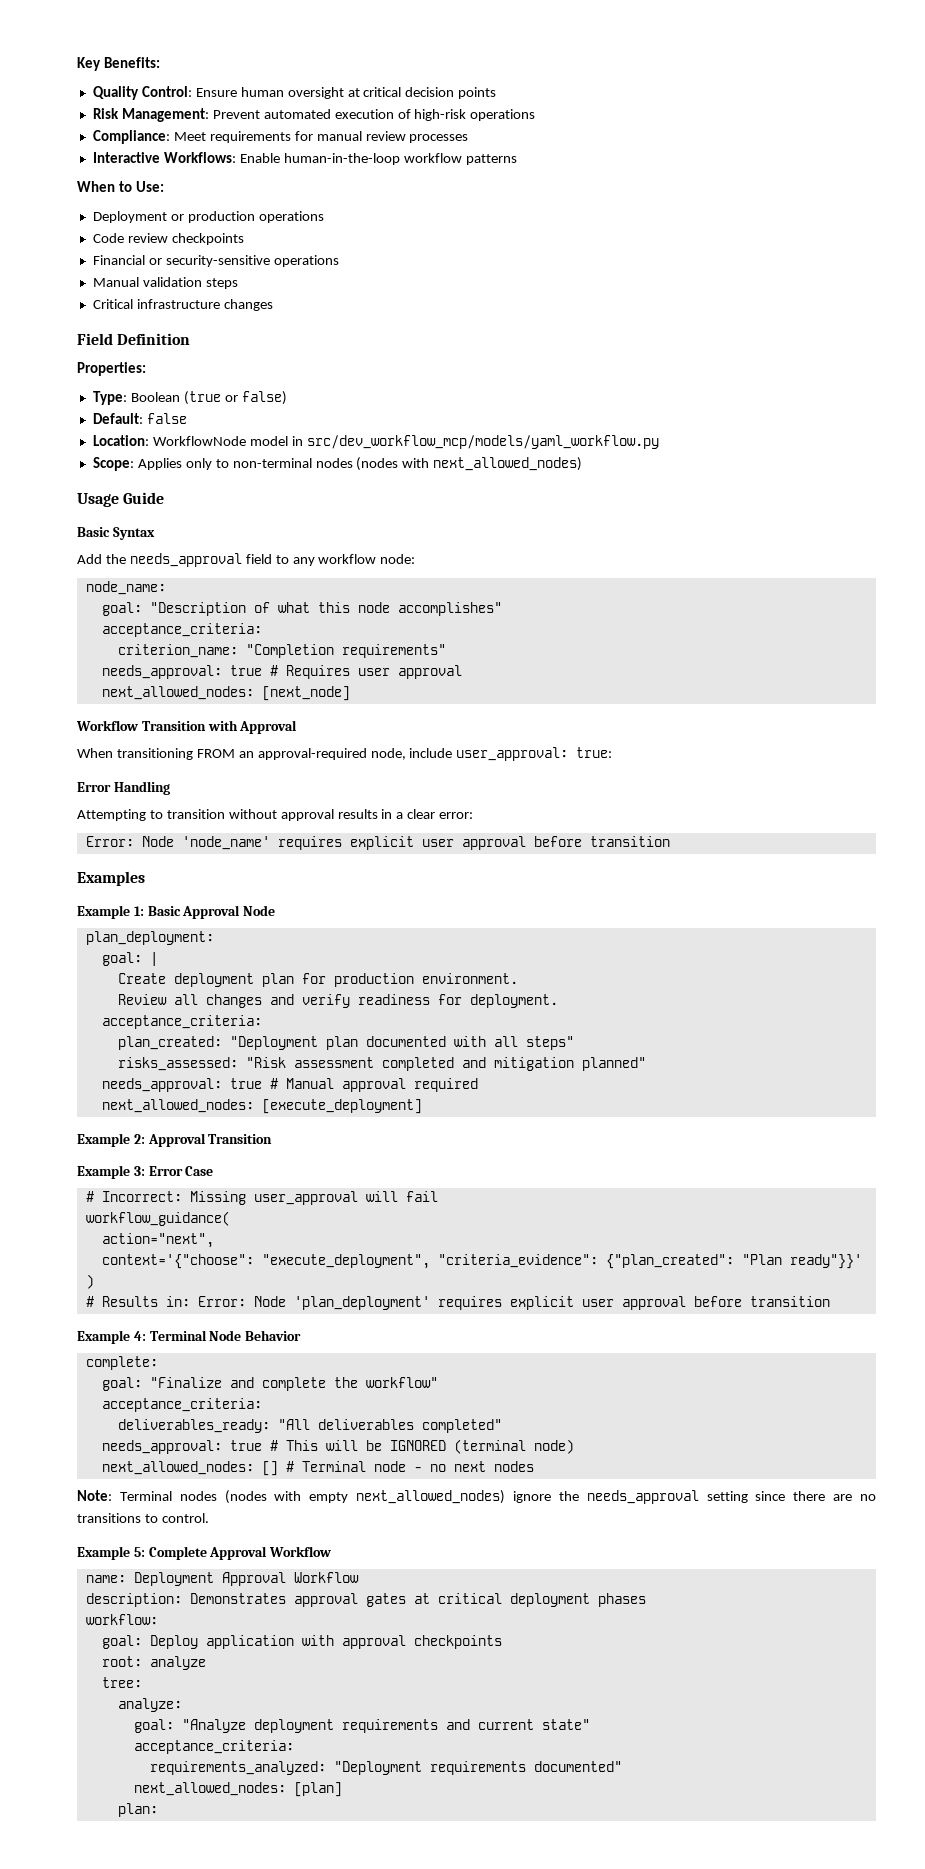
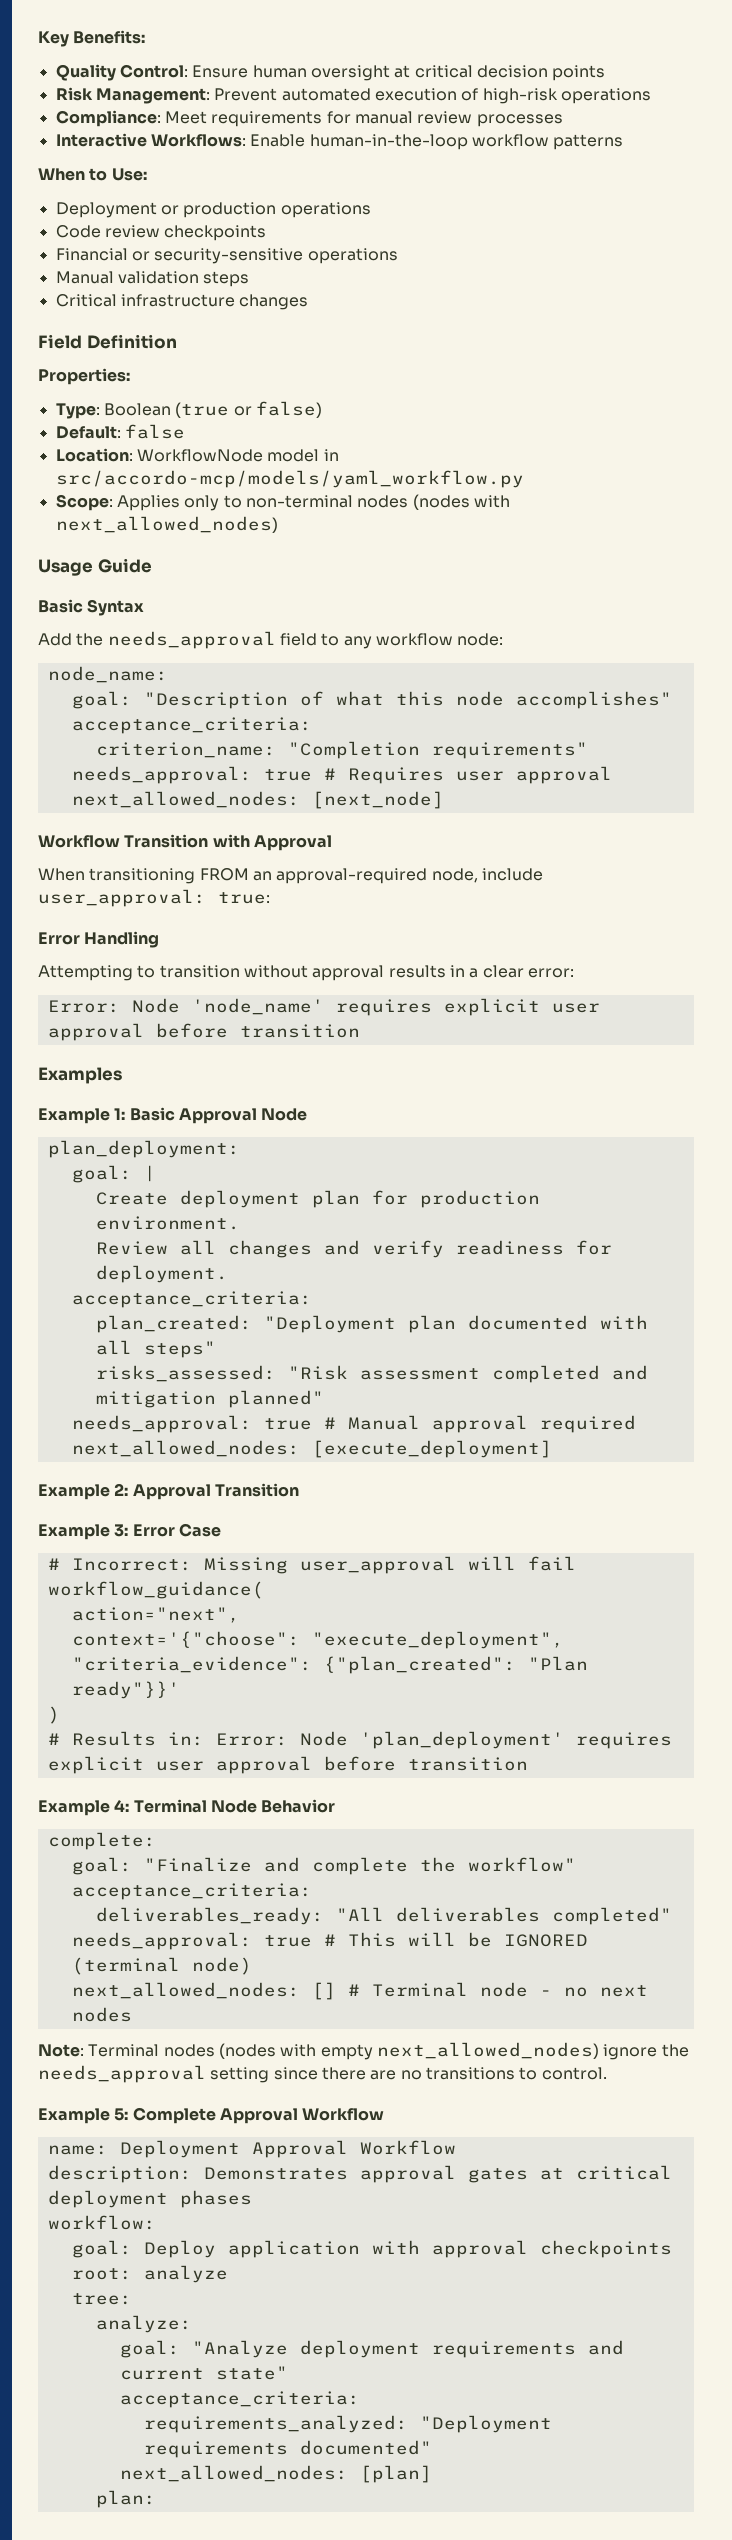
[306,435,659,449] src/dev_workflow_mcp/models/yaml_workflow.py -> [55,470,524,488] src/accordo-mcp/models/yaml_workflow.py

